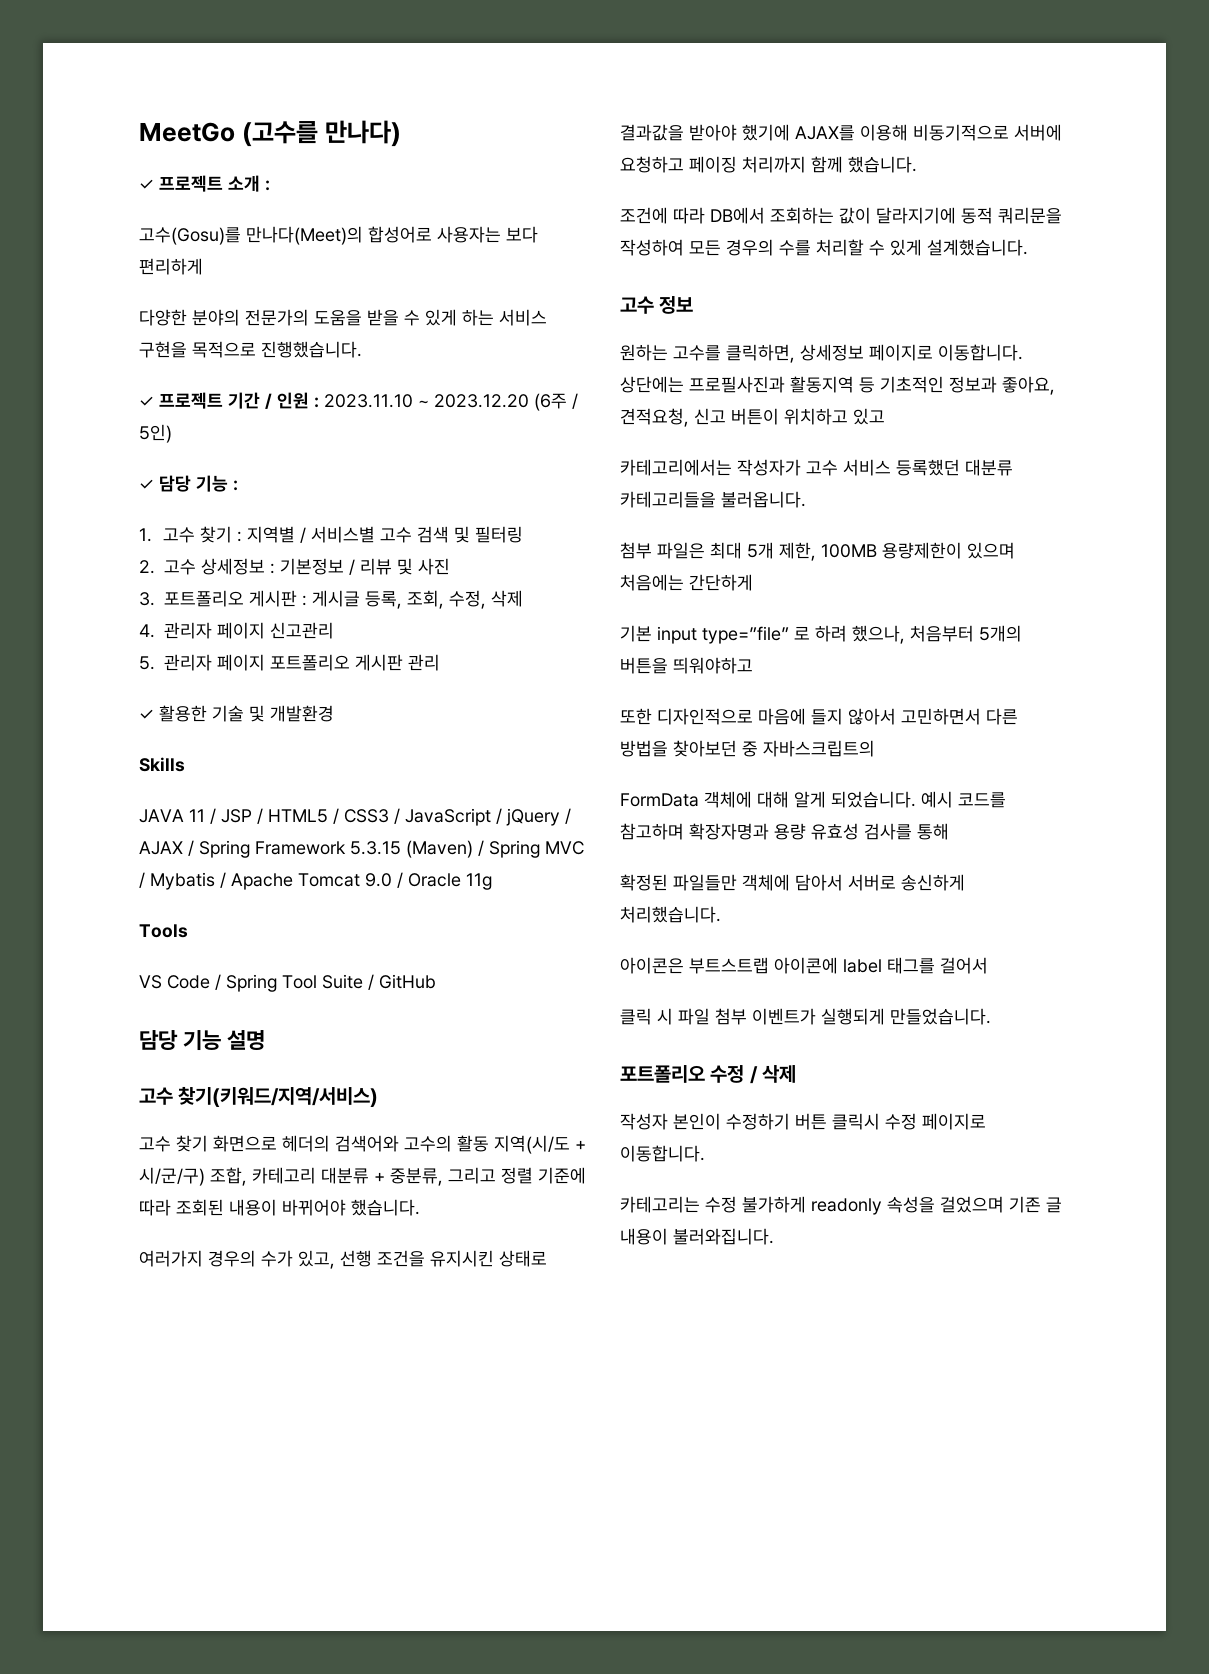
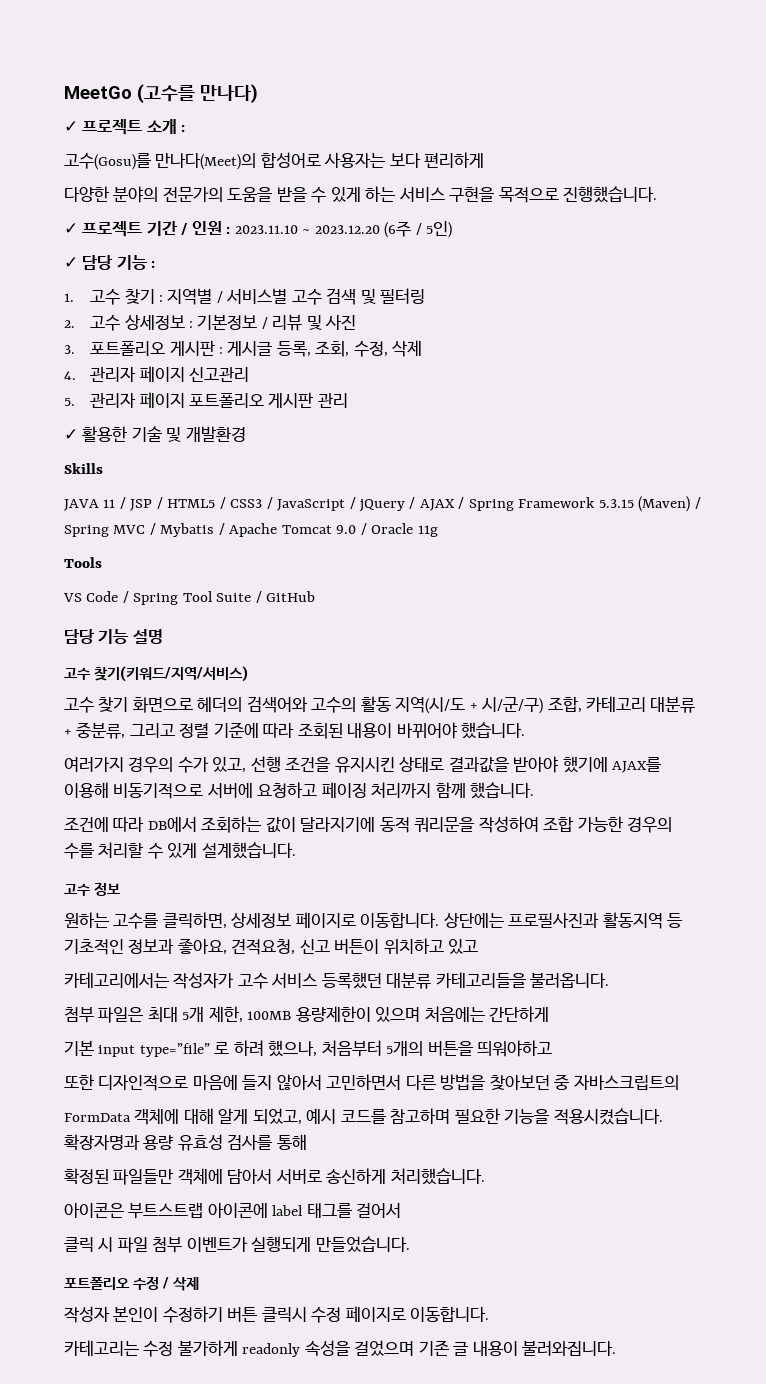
[689,240,721,256] 모든 -> [543,816,623,832] 조합 가능한
[831,791,916,808] 되었습니다. -> [252,1108,302,1125] 되었고,
(684, 831) none -> [454,1108,663,1125] 필요한 기능을 적용시켰습니다.

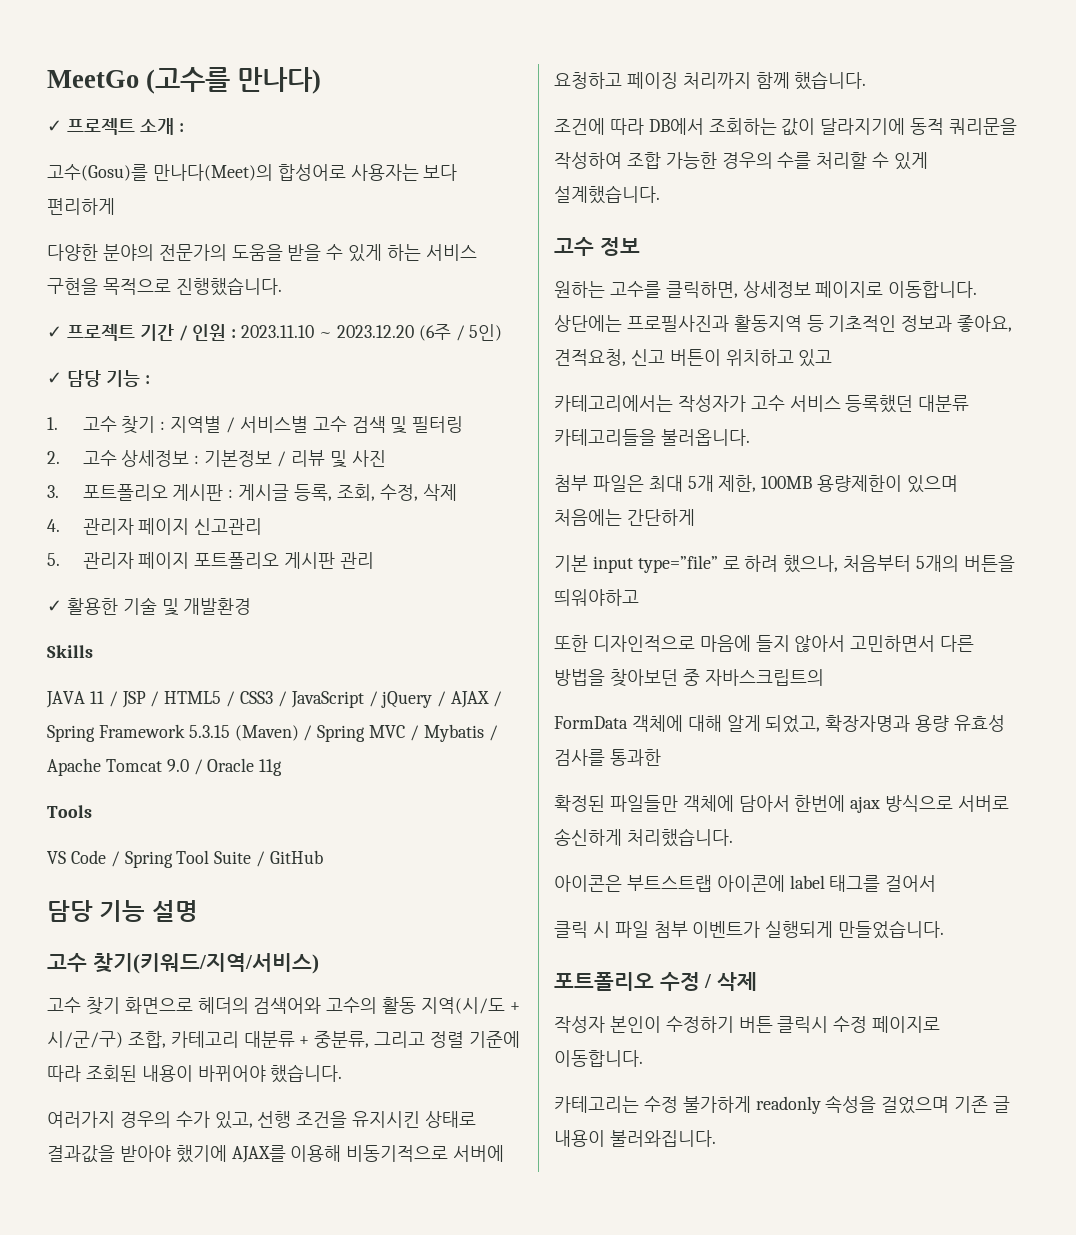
[306,1108,663,1125] 예시 코드를 참고하며 필요한 기능을 적용시켰습니다. -> (821, 724) none
[276,1134,307,1150] 통해 -> [609,749,661,766] 통과한
(273, 1176) none -> [794,795,954,813] 한번에 ajax 방식으로

